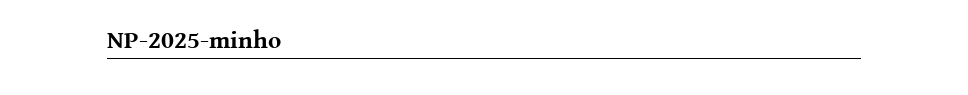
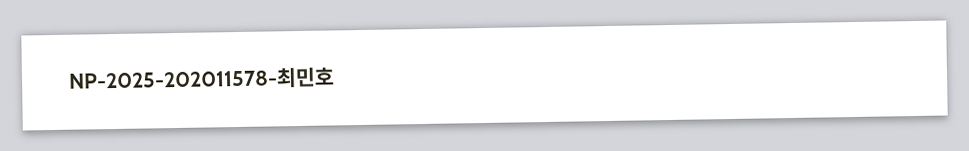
[107,29,281,48] NP-2025-minho -> [68,66,335,91] NP-2025-202011578-최민호

